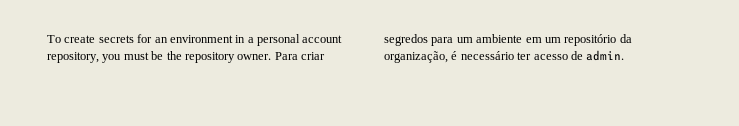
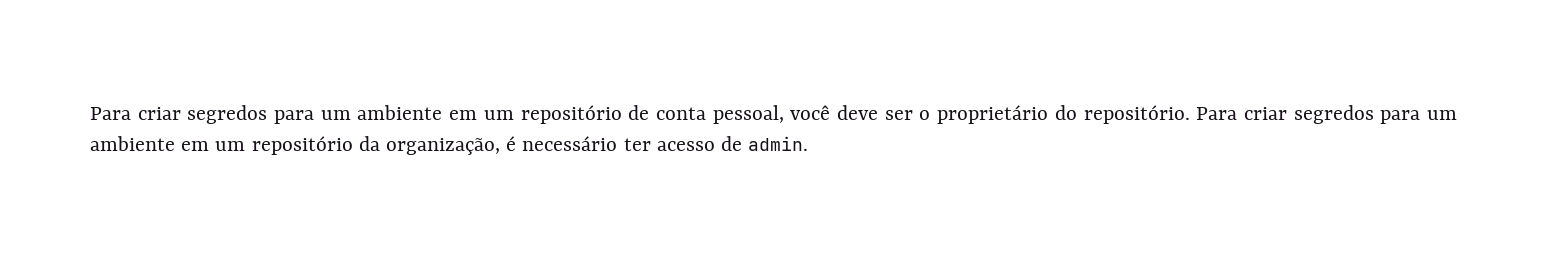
[47,34,343,46] [47,51,272,63] To create secrets for an environment in a personal account repository, you must be the repository owner. -> [90,105,1190,124] Para criar segredos para um ambiente em um repositório de conta pessoal, você deve ser o proprietário do repositório.

